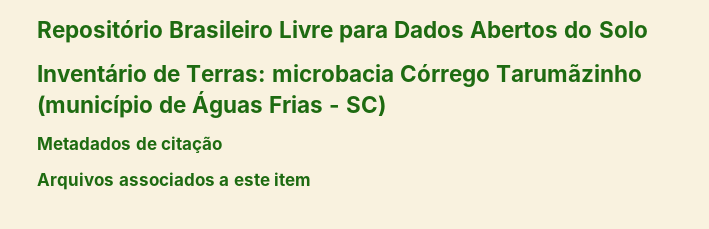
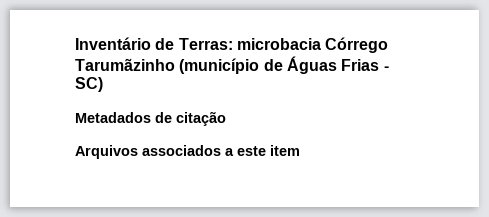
[37,20,648,43] Repositório Brasileiro Livre para Dados Abertos do Solo // -> (75, 43) none

